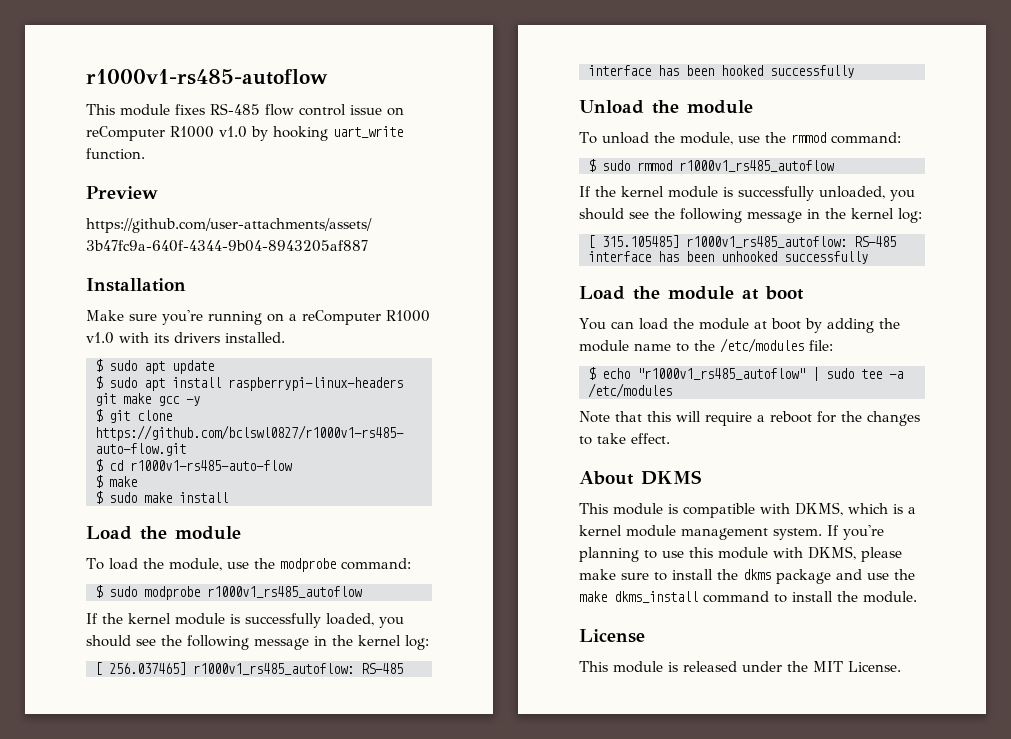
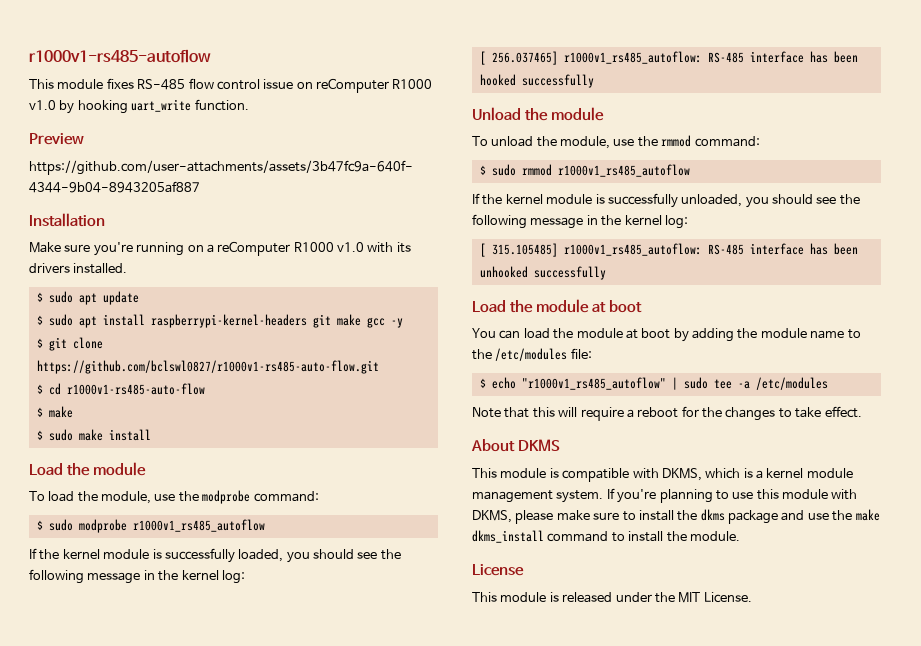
[228,377,403,391] raspberrypi-linux-headers -> [150,314,307,328] raspberrypi-kernel-headers

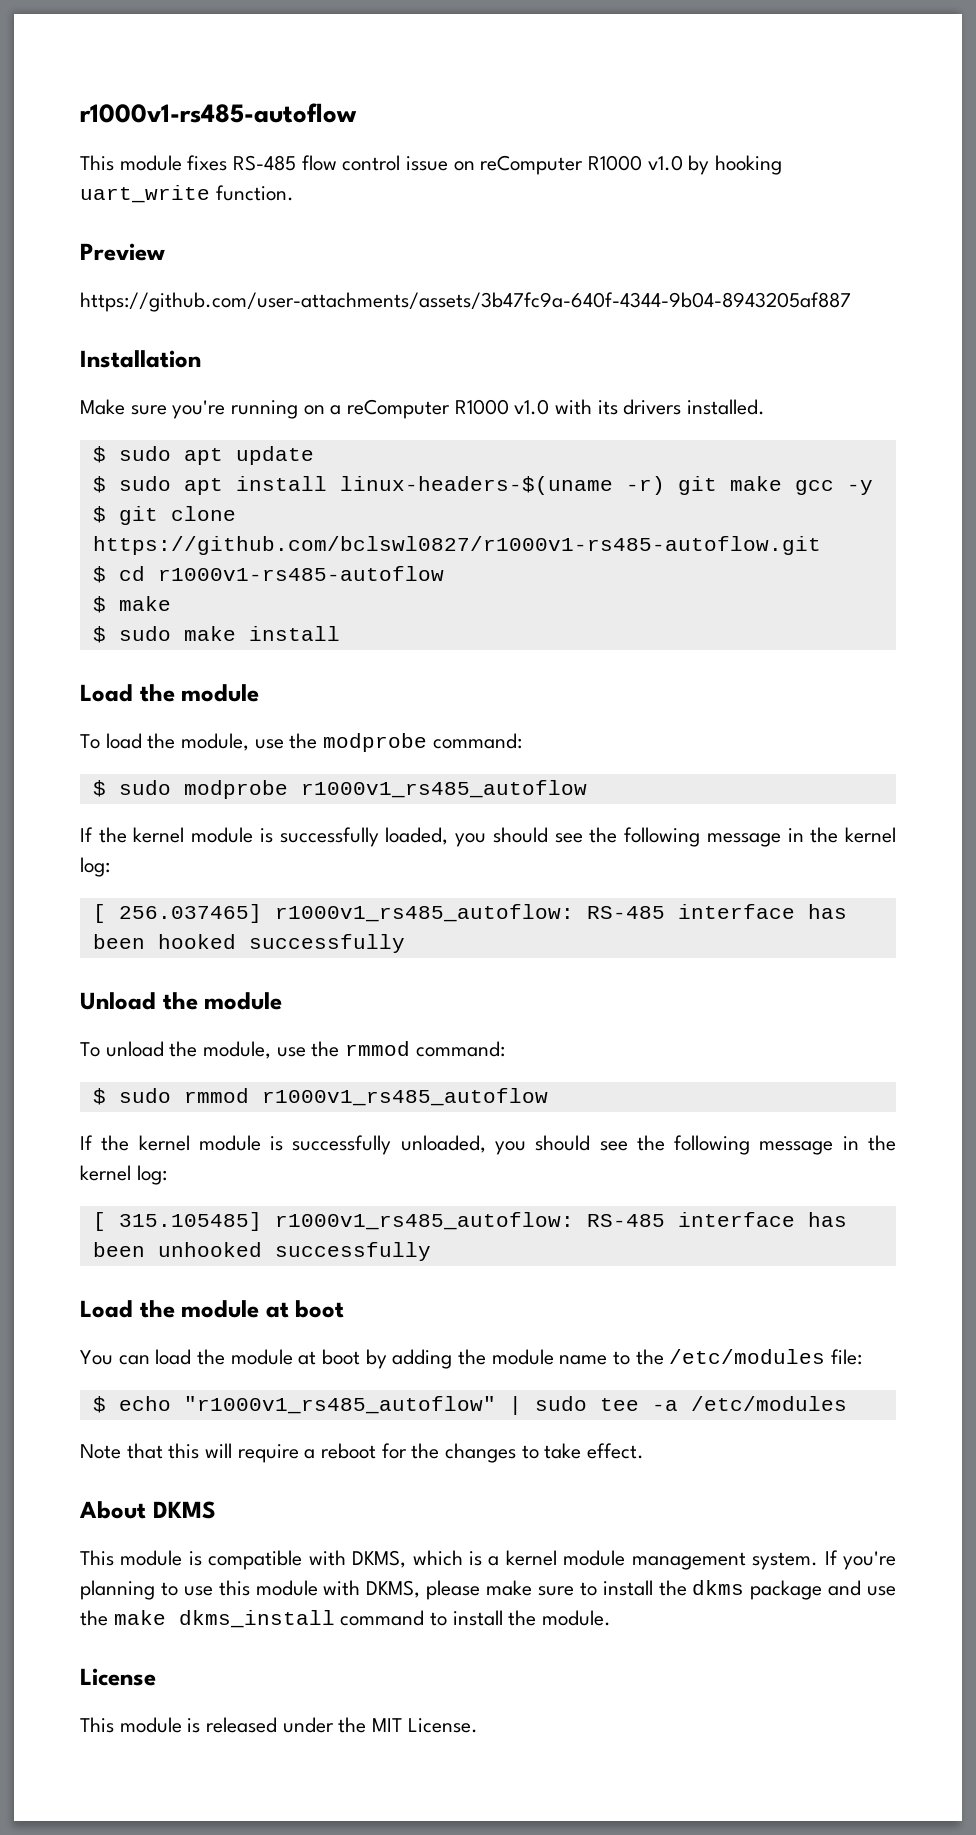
[150,314,307,328] raspberrypi-kernel-headers -> [339,476,665,495] linux-headers-$(uname -r)
[36,360,379,374] https://github.com/bclswl0827/r1000v1-rs485-auto-flow.git -> [92,536,821,555] https://github.com/bclswl0827/r1000v1-rs485-autoflow.git
[66,383,205,395] r1000v1-rs485-auto-flow -> [157,566,444,581] r1000v1-rs485-autoflow

